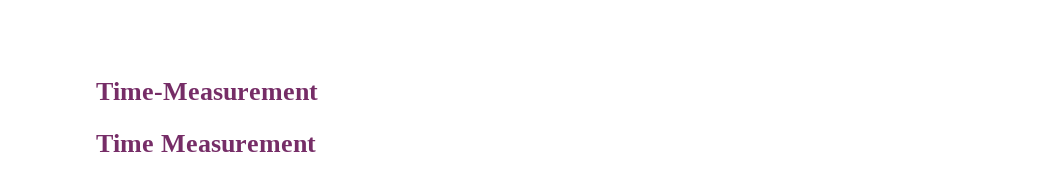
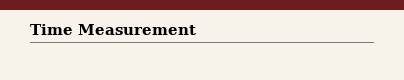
[96,82,318,100] Time-Measurement // -> (30, 29) none

